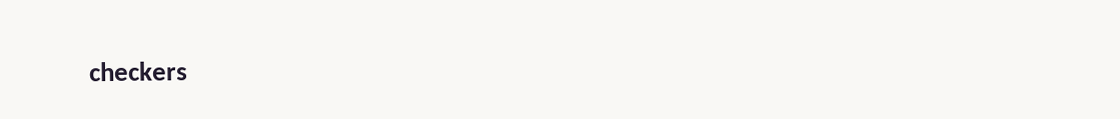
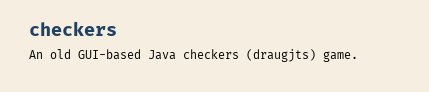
[89,61,188,82] checkers -> [29,21,117,36] [29,49,358,62] checkers // An old GUI-based Java checkers (draugjts) game.

